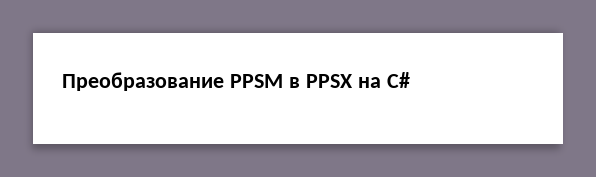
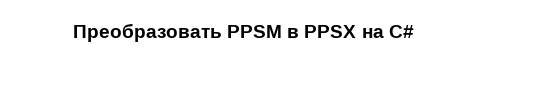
[62,72,224,91] Преобразование -> [73,23,222,42] Преобразовать

